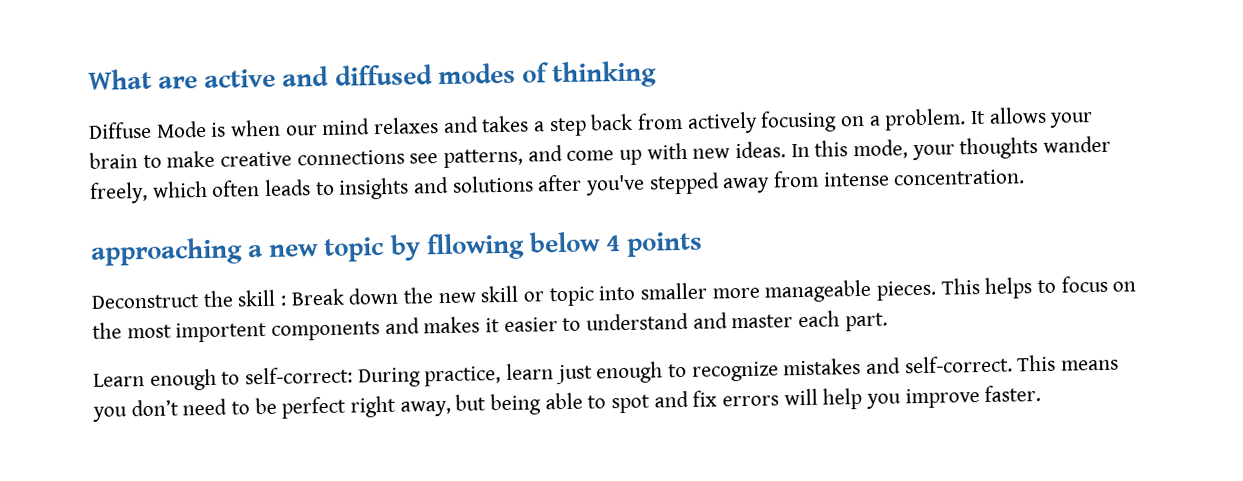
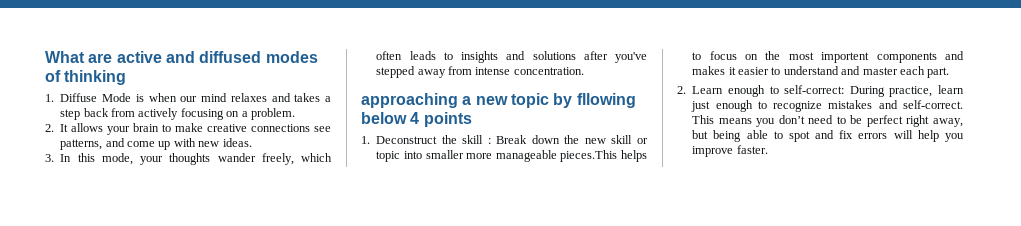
(658, 74) none -> [45,94,54,102] 1.
(967, 119) none -> [45,124,54,132] // 2.
(787, 150) none -> [45,154,54,162] // 3.
(704, 244) none -> [361,136,370,144] 1.
[876,278,980,301] pieces. This -> [560,150,618,162] pieces.This
(888, 322) none -> [677,86,686,94] 2.

